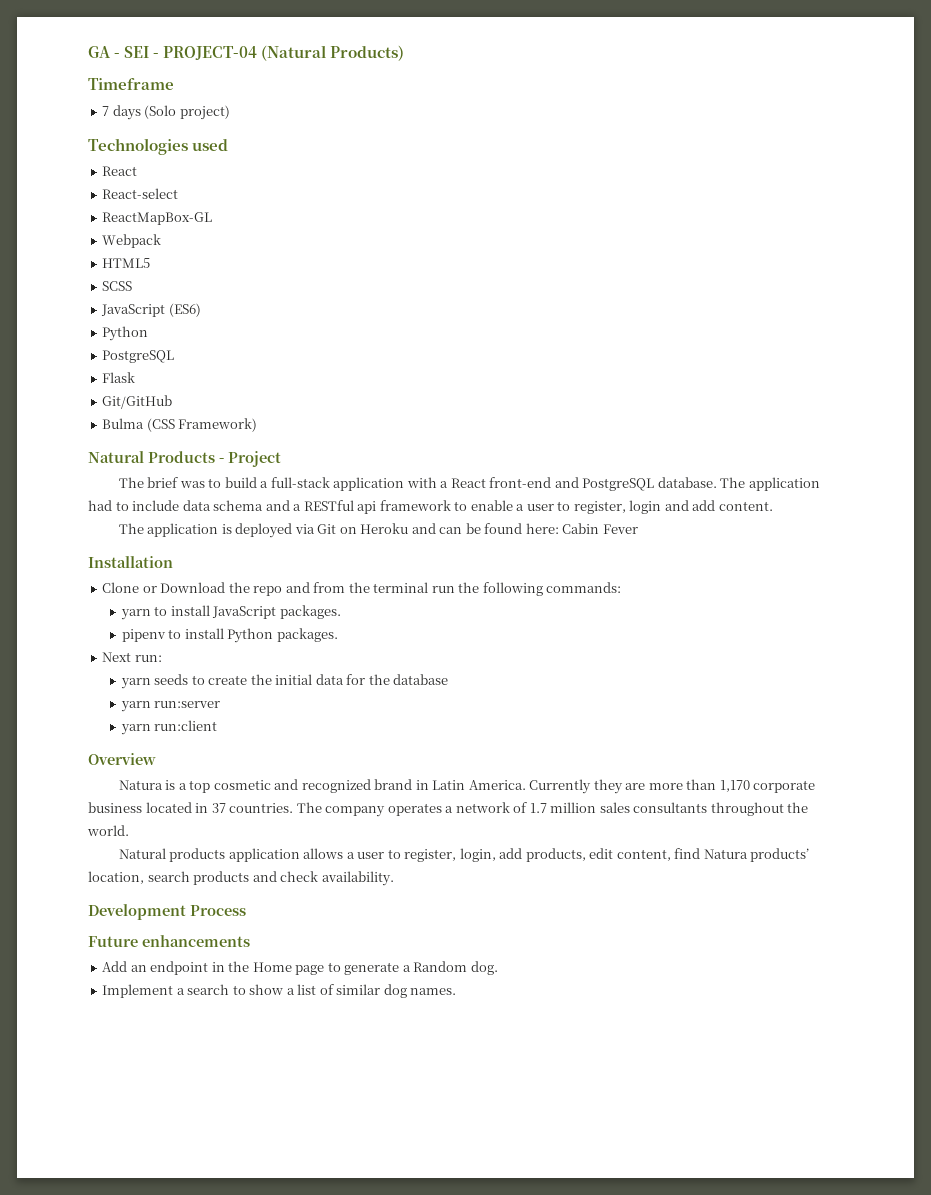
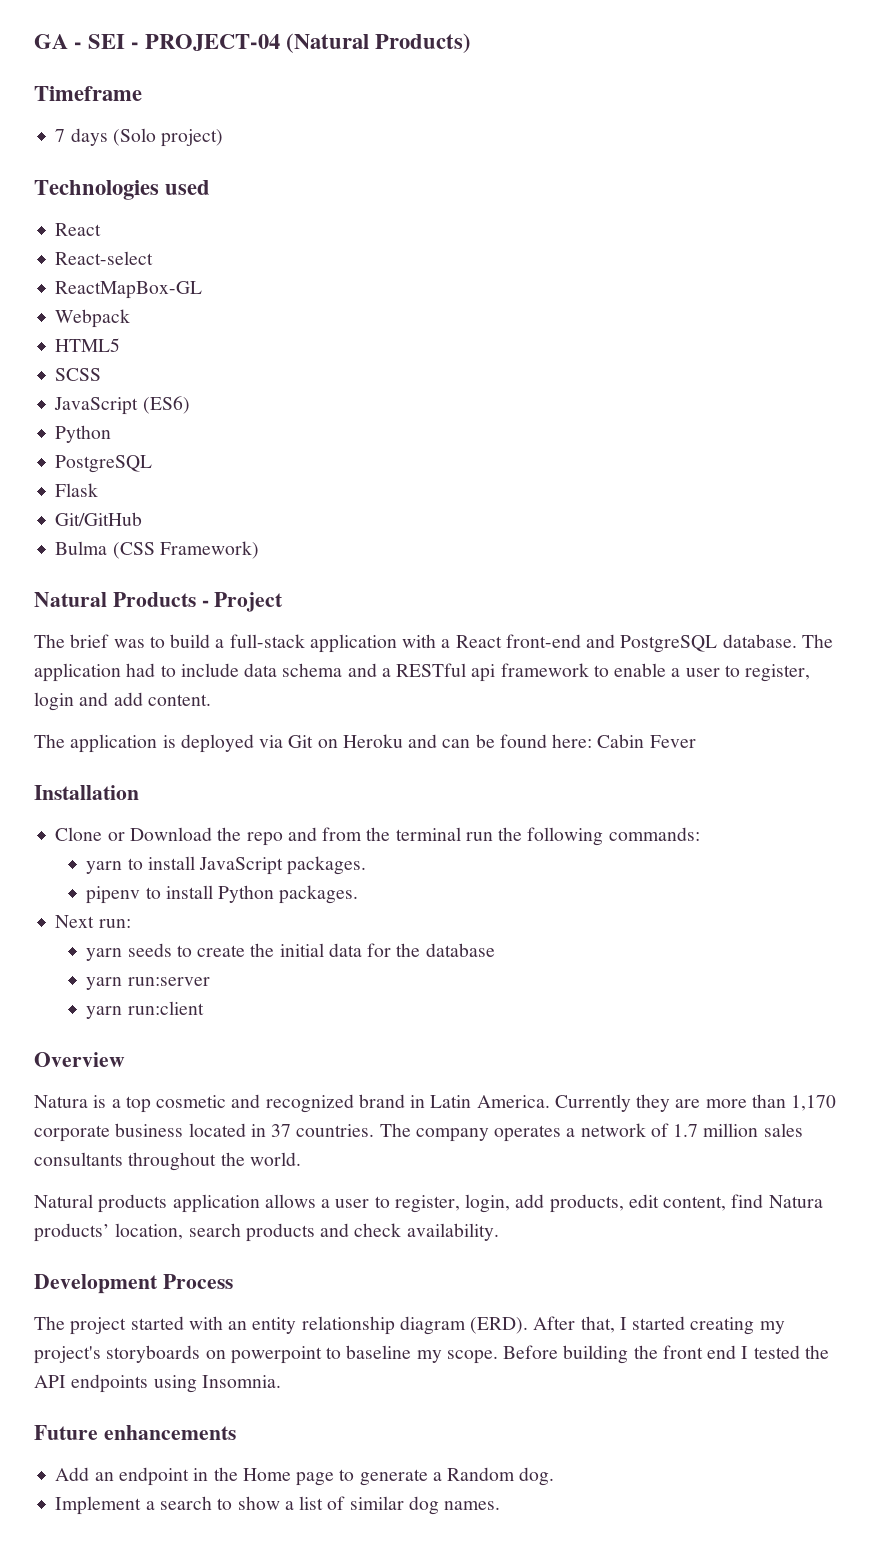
(246, 910) none -> [34,1316,785,1335] [34,1345,829,1364] [34,1374,281,1393] // The project started with an entity relationship diagram (ERD). After that, I started creating my project's storyboards on powerpoint to baseline my scope. Before building the front end I tested the API endpoints using Insomnia.

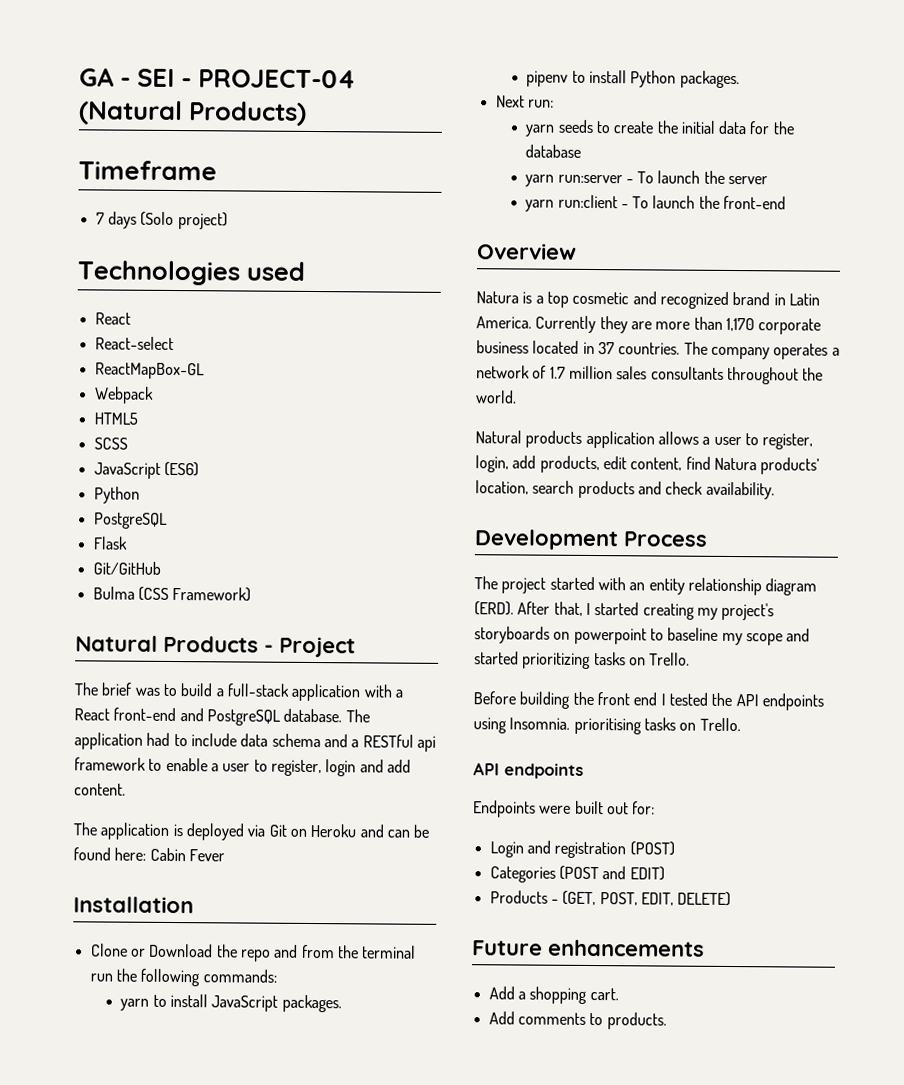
[86,1001,204,1019] // yarn run:client -> [625,170,769,185] [525,194,787,212] - To launch the server // yarn run:client - To launch the front-end
[446,1350,498,1364] scope. -> [745,628,811,646] [474,651,691,669] scope and started prioritizing tasks on Trello. //
[34,1425,236,1440] [55,1467,555,1486] [55,1496,501,1515] // Future enhancements // Add an endpoint in the Home page to generate a Random dog. // Implement a search to show a list of similar dog names. -> [573,717,741,735] [473,762,584,779] [473,800,656,818] [489,840,675,859] [489,865,665,883] [489,890,732,907] [472,939,705,957] [488,986,619,1004] [488,1011,667,1030] prioritising tasks on Trello. // API endpoints // Endpoints were built out for: // Login and registration (POST) // Categories (POST and EDIT) // Products - (GET, POST, EDIT, DELETE) // Future enhancements // Add a shopping cart. // Add comments to products.

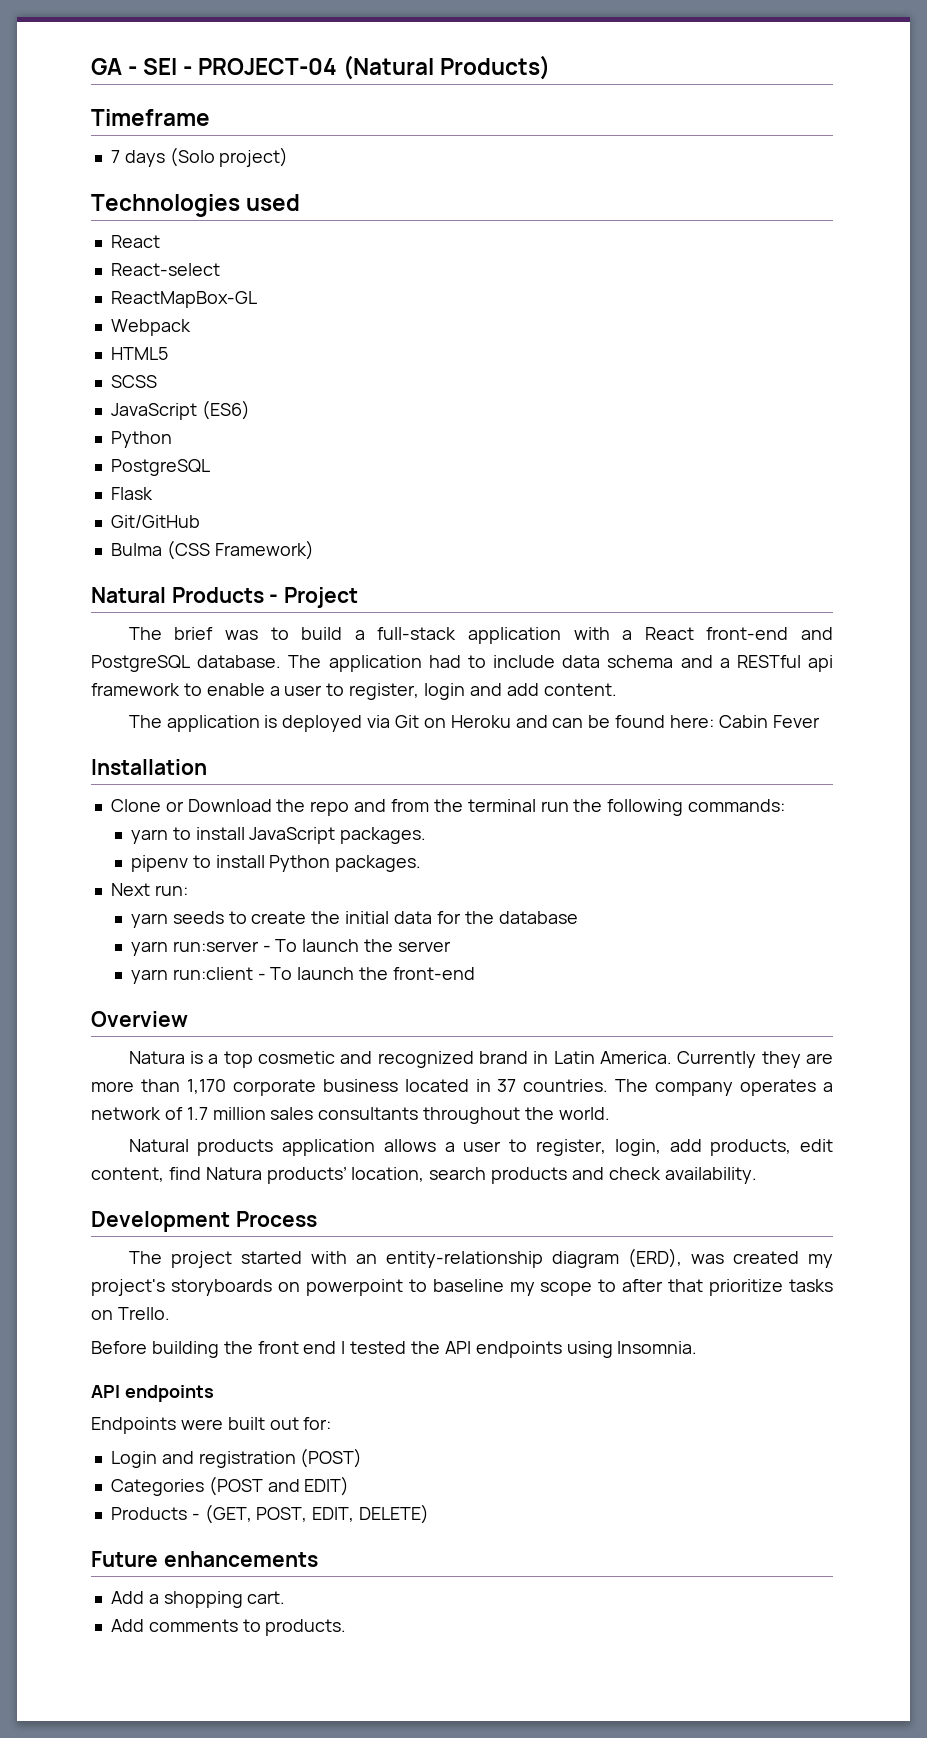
[648,577,818,596] [474,601,695,620] entity relationship diagram (ERD). After that, I started creating -> [385,1248,799,1268] entity-relationship diagram (ERD), was created
[786,628,811,642] [474,651,592,669] and started prioritizing -> [598,1279,784,1296] to after that prioritize
[573,717,741,735] prioritising tasks on Trello. -> (698, 1347) none

